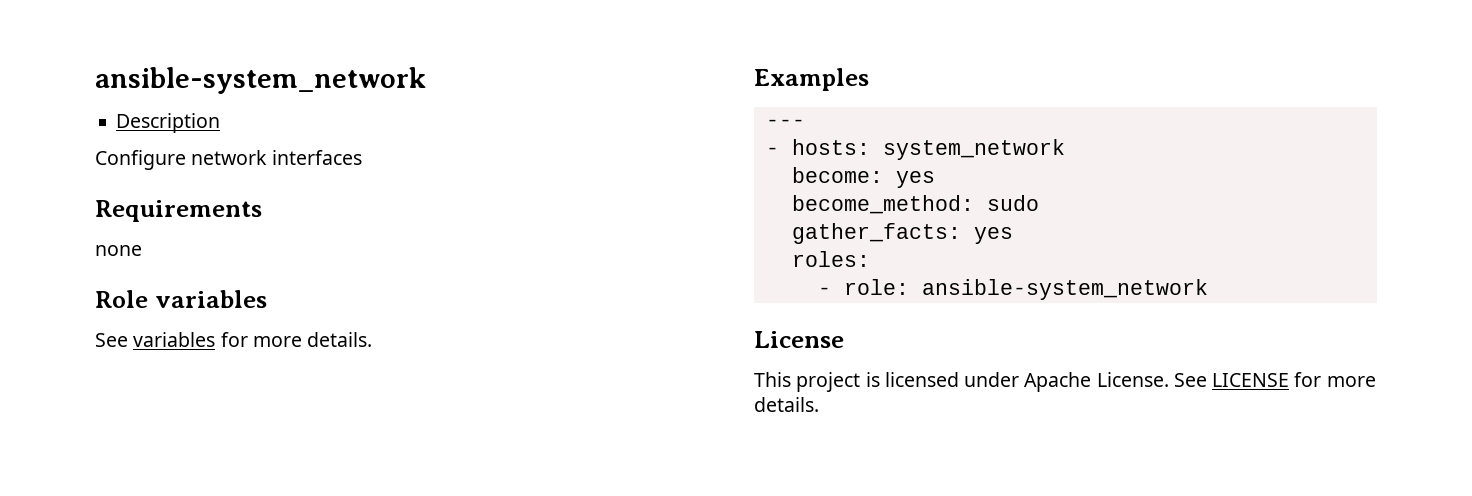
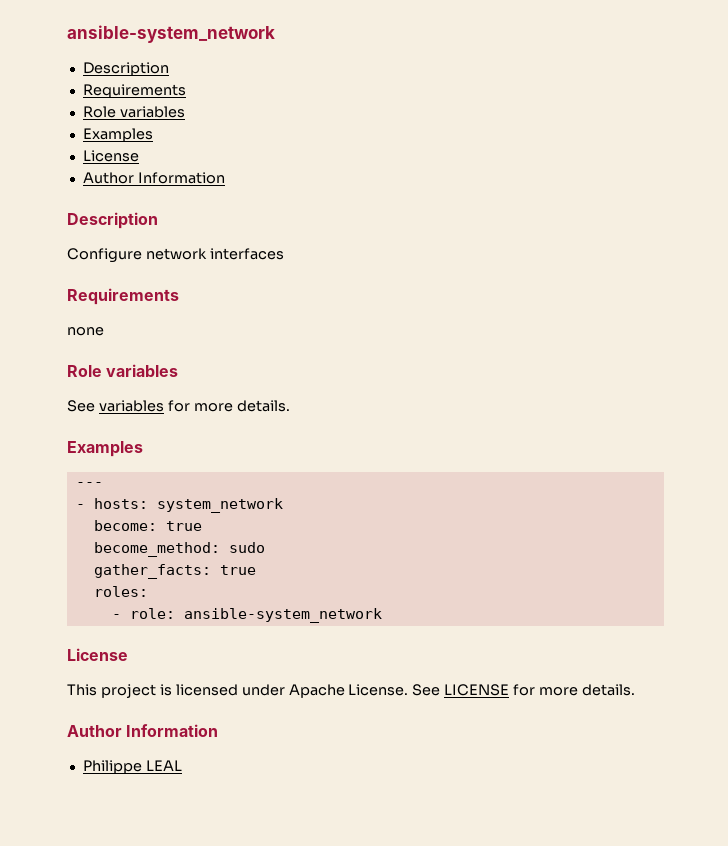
(221, 123) none -> [82,84,186,98] [82,106,185,118] [82,128,153,142] [82,150,139,162] [82,172,225,184] [67,212,158,229] // Requirements // Role variables // Examples // License // Author Information // Description
[895,171,935,188] yes -> [165,521,202,531] true
[973,227,1013,244] yes -> [219,565,256,575] true
(819, 404) none -> [67,724,219,737] [82,760,182,774] // Author Information // Philippe LEAL

